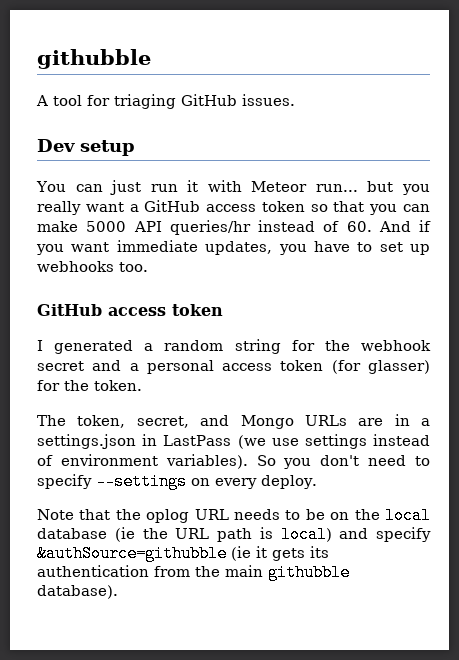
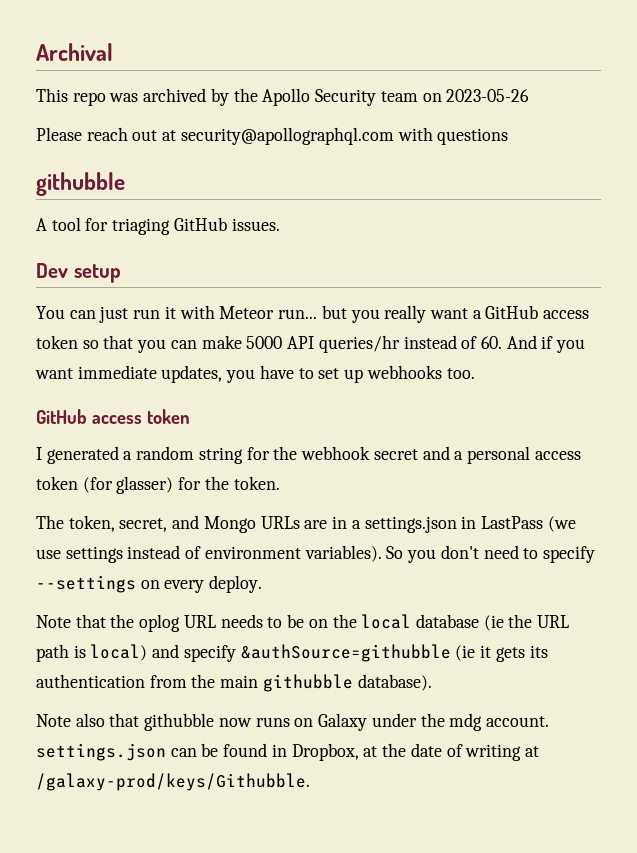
(37, 59) none -> [36,43,113,61] [36,88,530,106] [36,127,509,145] Archival // This repo was archived by the Apollo Security team on 2023-05-26 // Please reach out at security@apollographql.com with questions //
(118, 592) none -> [36,713,549,731] [36,743,539,761] [36,773,310,791] // Note also that githubble now runs on Galaxy under the mdg account. settings.json can be found in Dropbox, at the date of writing at /galaxy-prod/keys/Githubble.

